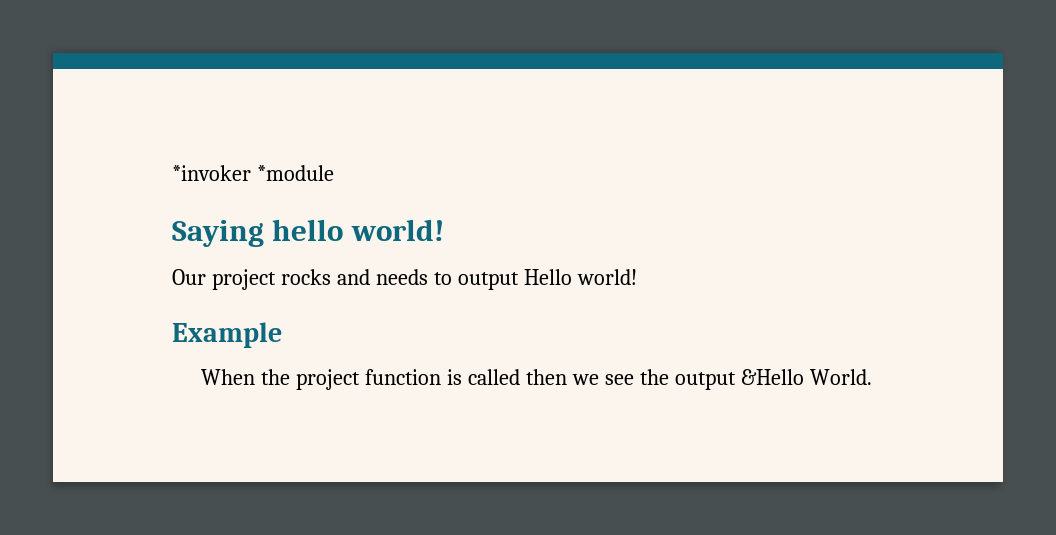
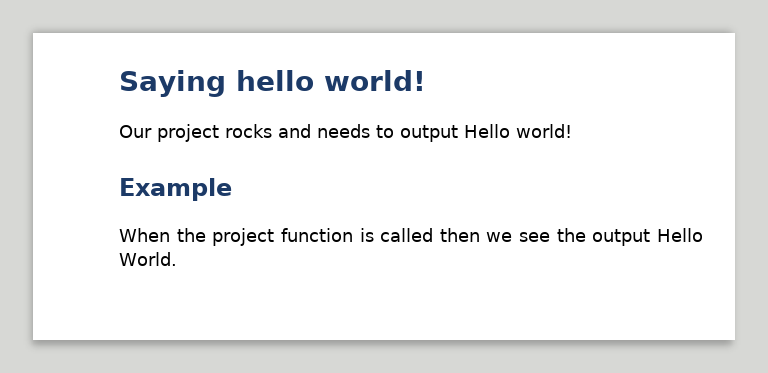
[172,165,334,181] *invoker *module // -> (119, 83) none
[740,369,804,385] &Hello -> [656,228,703,242] Hello

